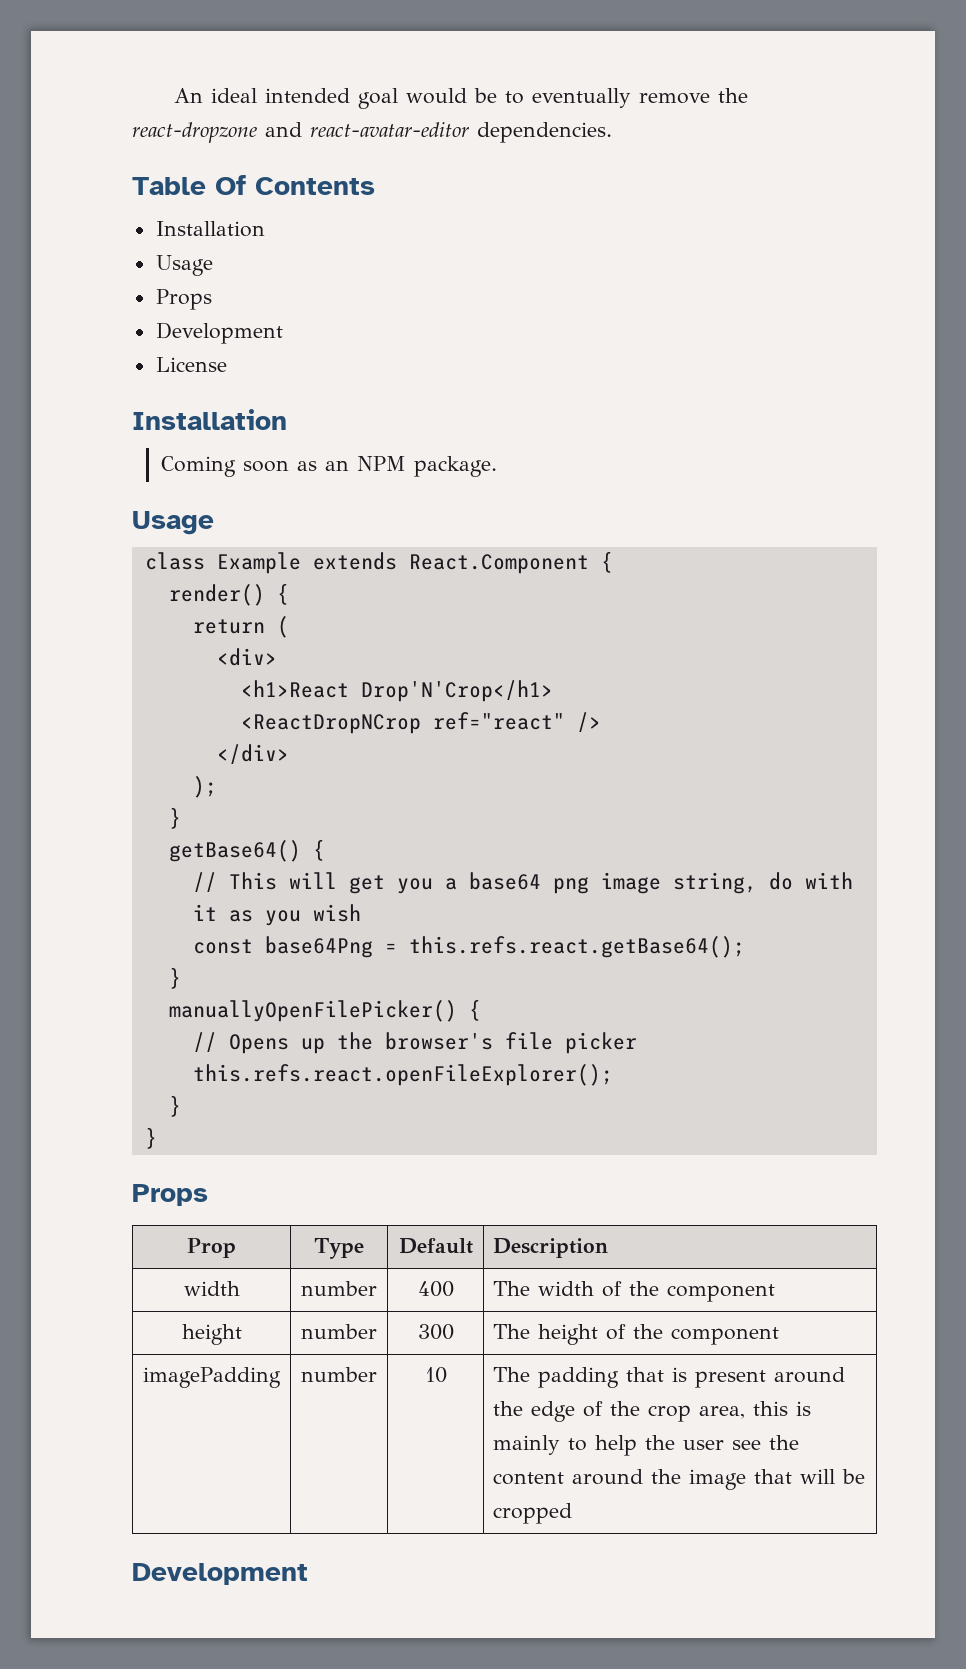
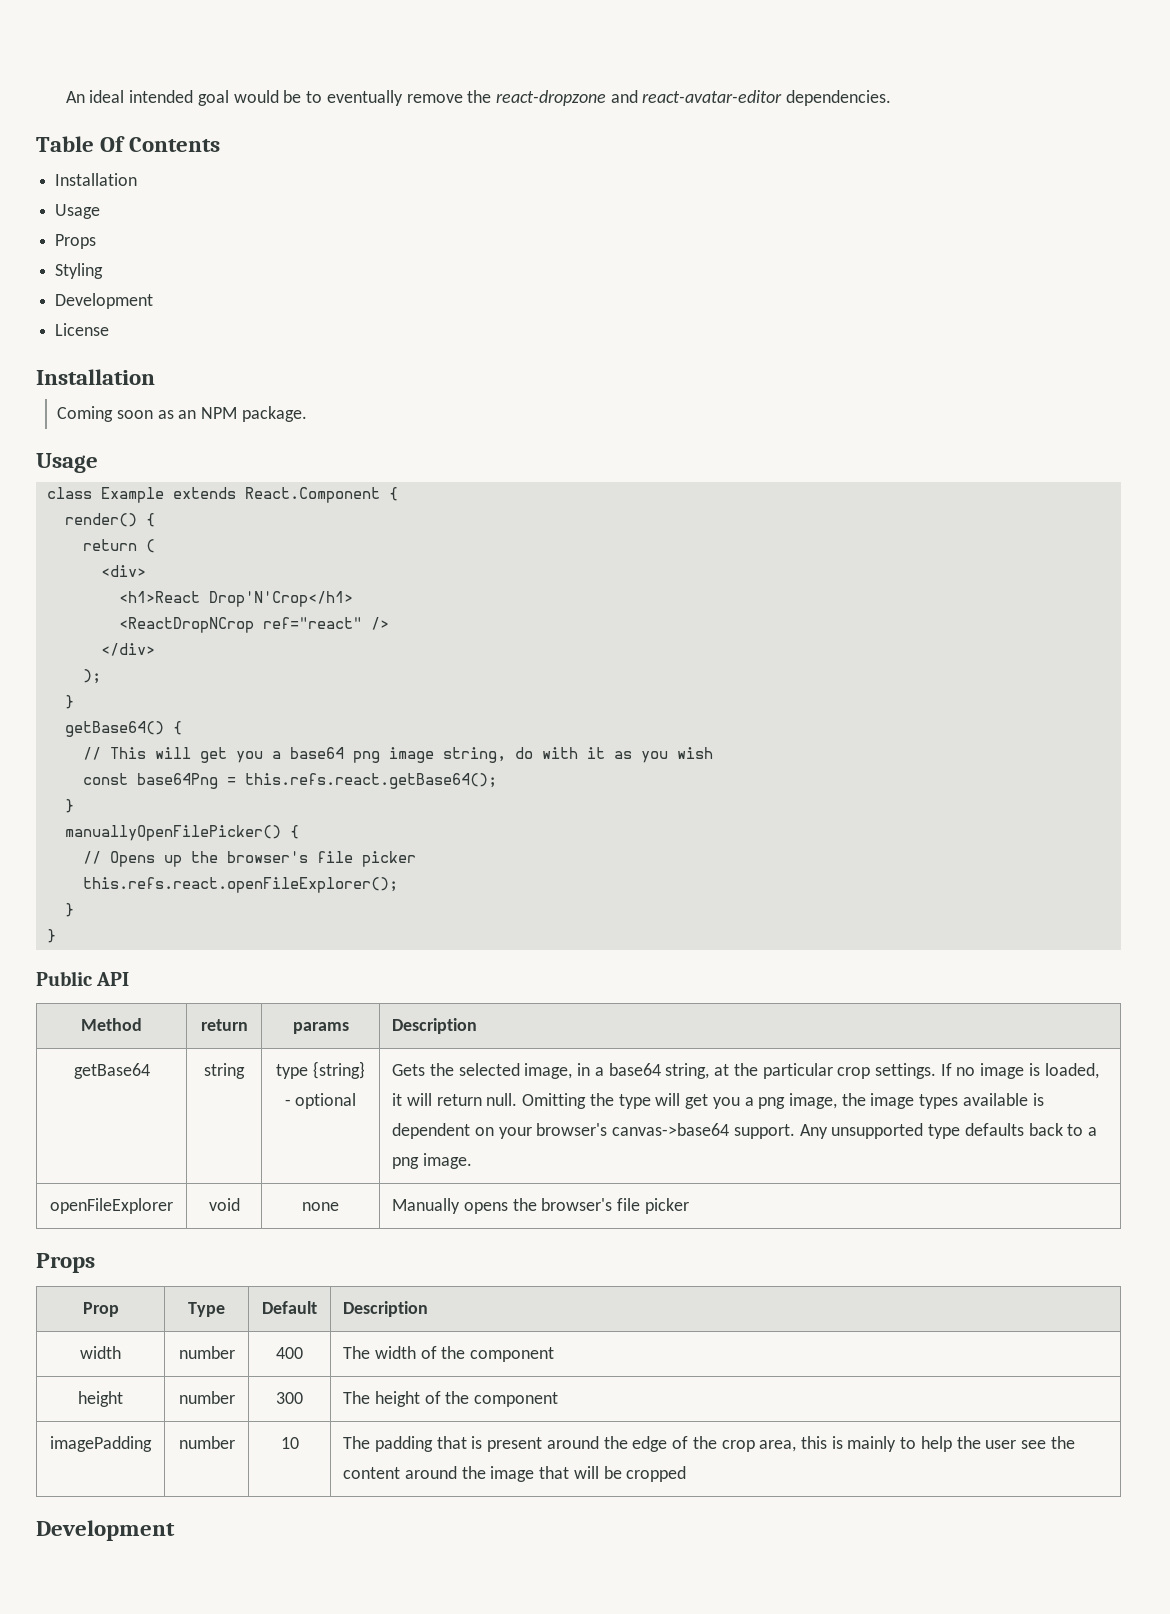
(212, 299) none -> [55,263,104,279] // Styling
(157, 1138) none -> [36,971,130,986] [81,1018,142,1031] [200,1019,248,1031] [292,1022,349,1034] [392,1018,478,1034] [73,1063,150,1079] [204,1063,245,1079] [276,1061,365,1079] [284,1093,357,1109] [392,1063,1099,1079] [392,1093,1044,1109] [392,1123,1097,1139] [392,1153,472,1169] [50,1198,173,1214] [208,1198,240,1211] [302,1202,339,1211] [392,1198,689,1214] // Public API // Method | return | params | Description // getBase64 | string | type {string} - optional | Gets the selected image, in a base64 string, at the particular crop settings. If no image is loaded, it will return null. Omitting the type will get you a png image, the image types available is dependent on your browser's canvas->base64 support. Any unsupported type defaults back to a png image. // openFileExplorer | void | none | Manually opens the browser's file picker

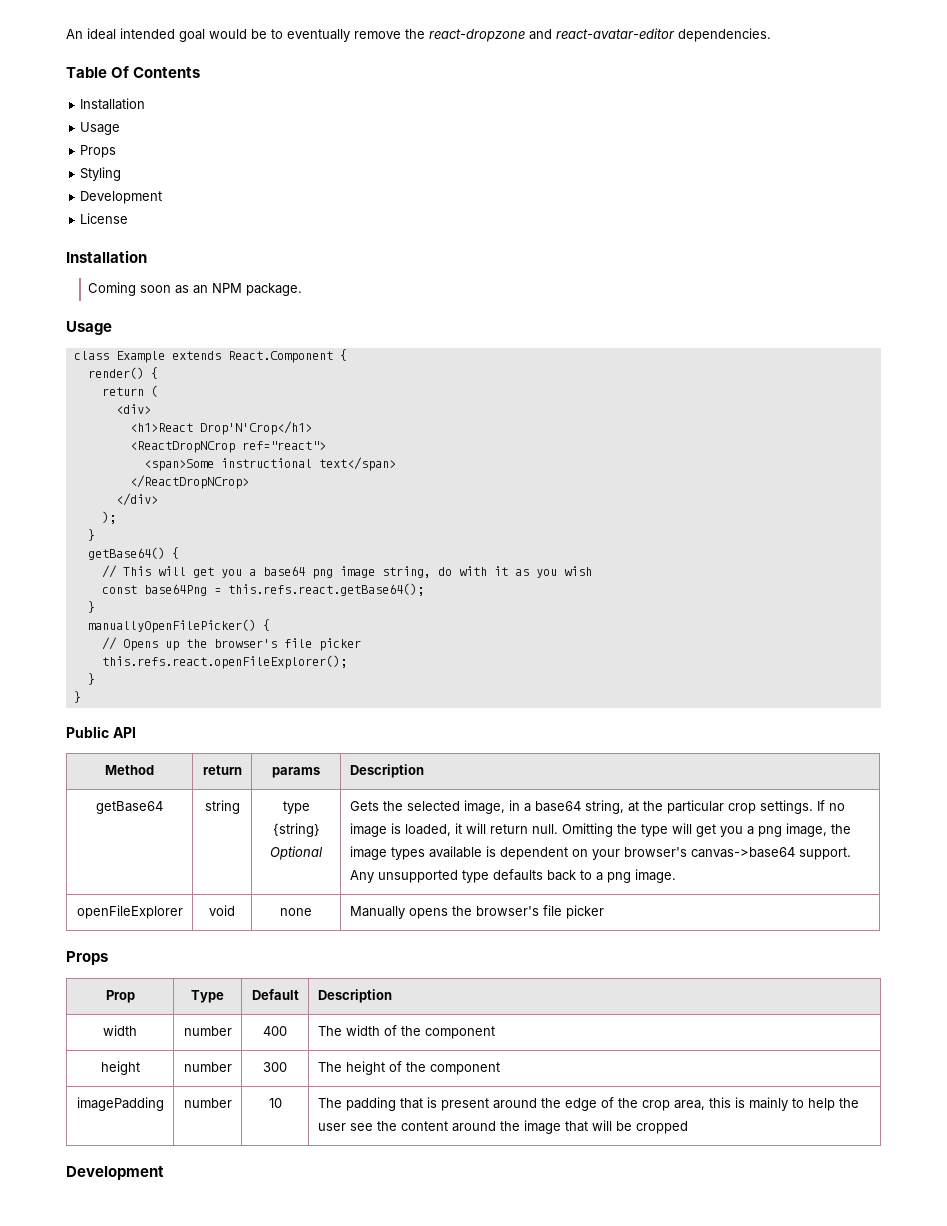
[262,617,389,630] ref="react" /> -> [241,441,326,450] [143,457,396,471] [129,475,249,489] ref="react"> // <span>Some instructional text</span> // </ReactDropNCrop>
[284,1093,357,1109] - optional -> [270,846,323,860] Optional

